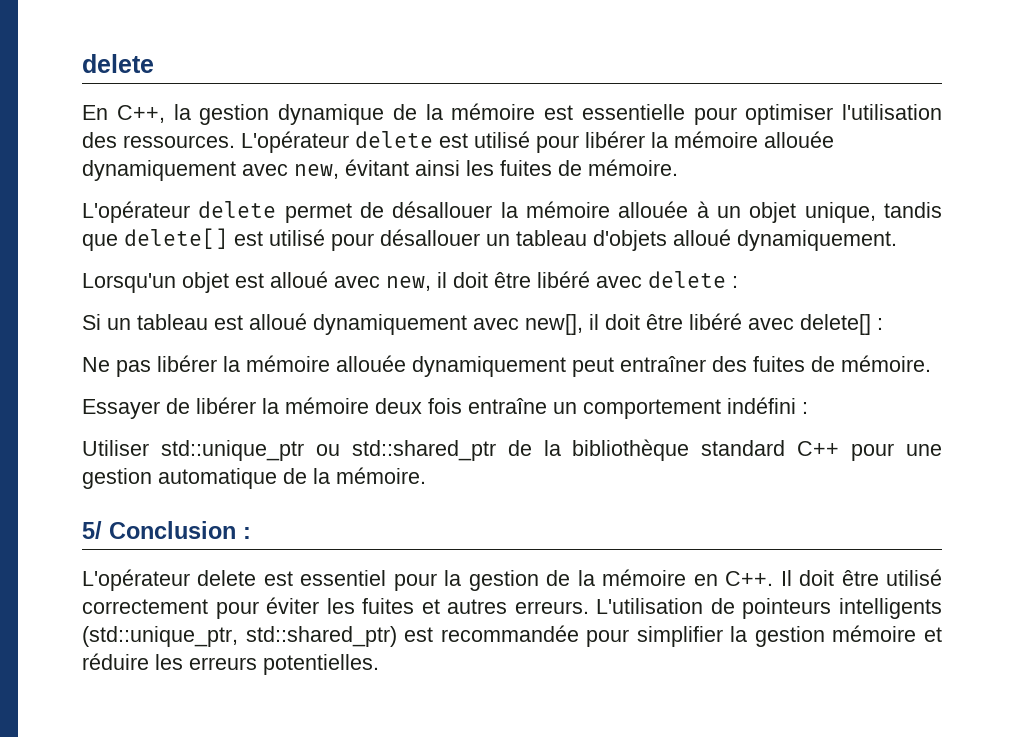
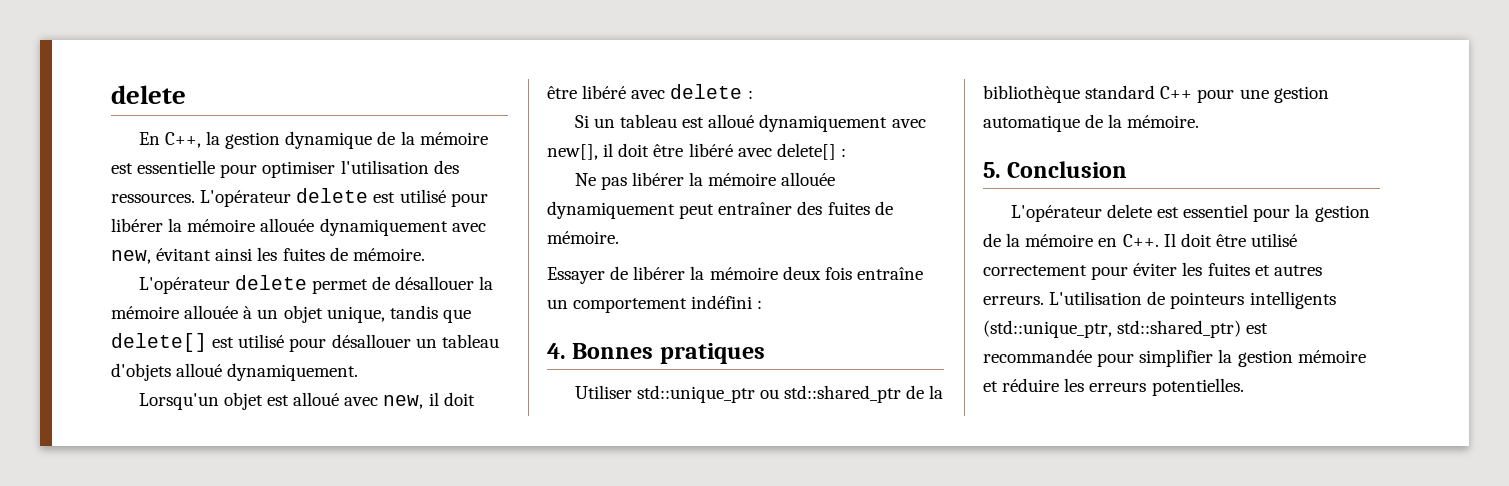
(808, 408) none -> [547,343,765,364] // 4. Bonnes pratiques
[82,521,102,539] 5/ -> [983,162,1001,178] 5.
[243,527,251,539] : -> (1128, 169) none

